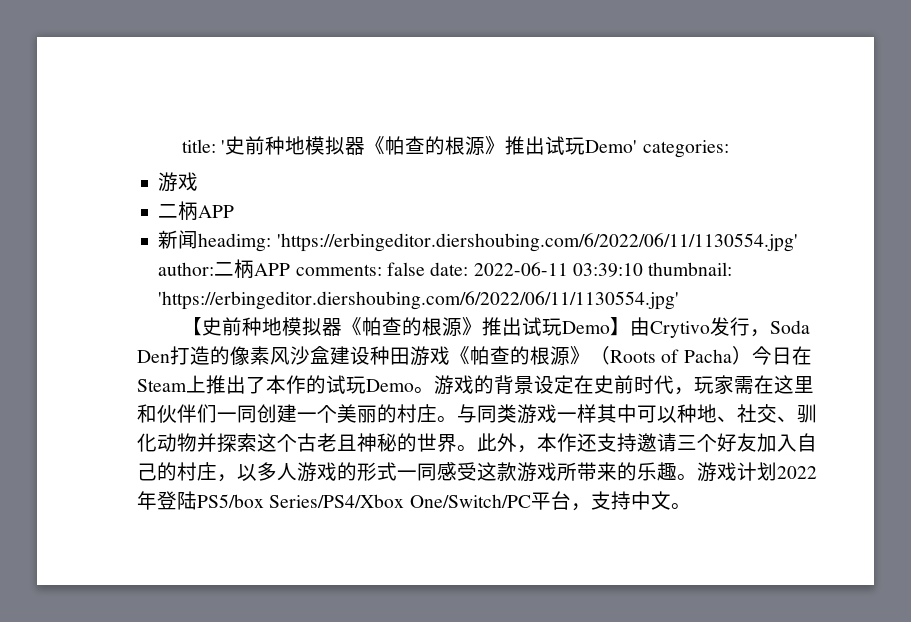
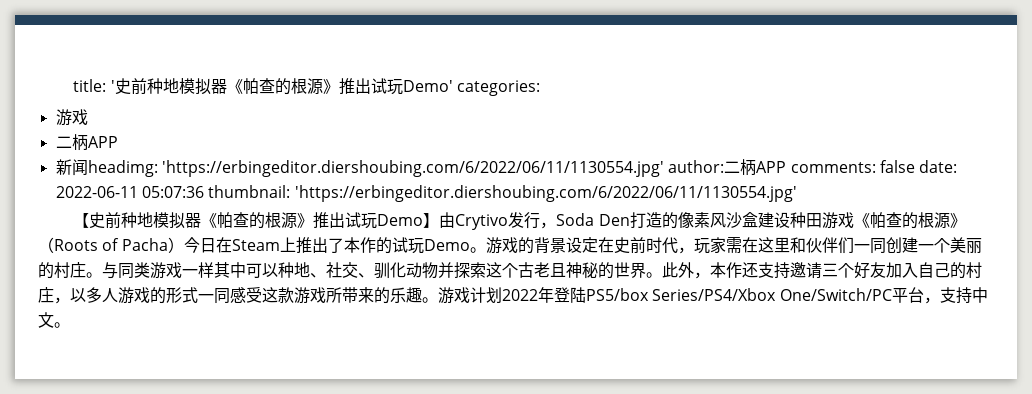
[572,263,643,277] 03:39:10 -> [141,186,204,198] 05:07:36

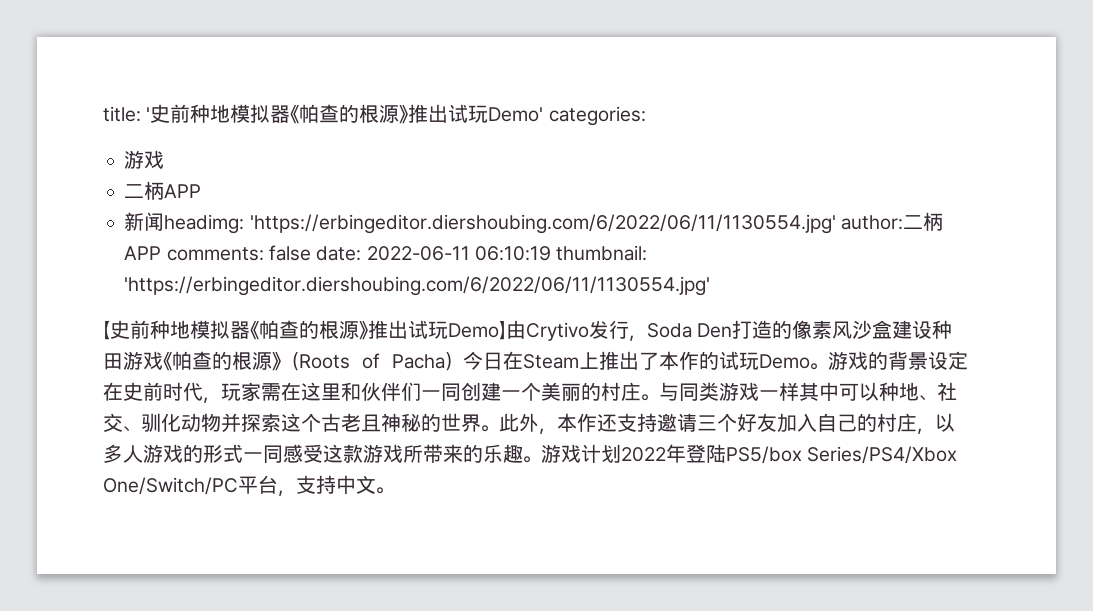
[141,186,204,198] 05:07:36 -> [474,246,551,261] 06:10:19

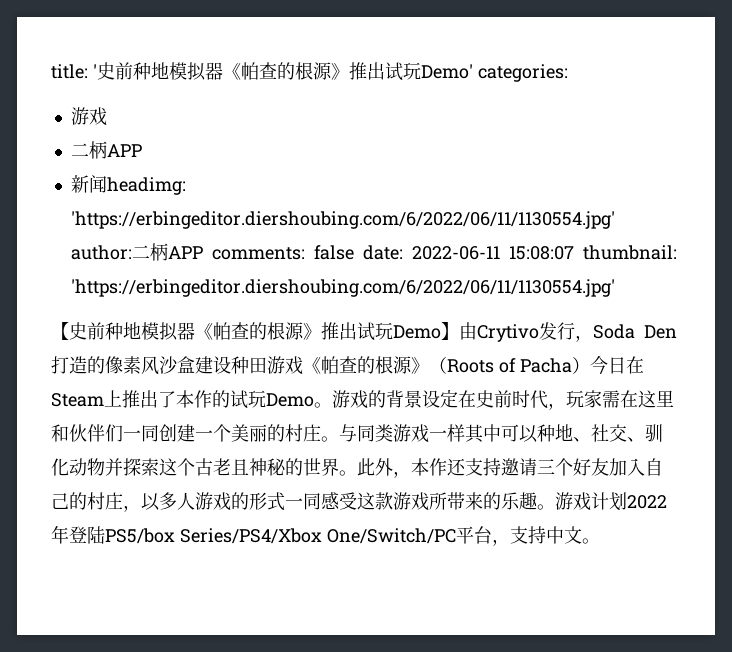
[474,246,551,261] 06:10:19 -> [508,246,574,260] 15:08:07

